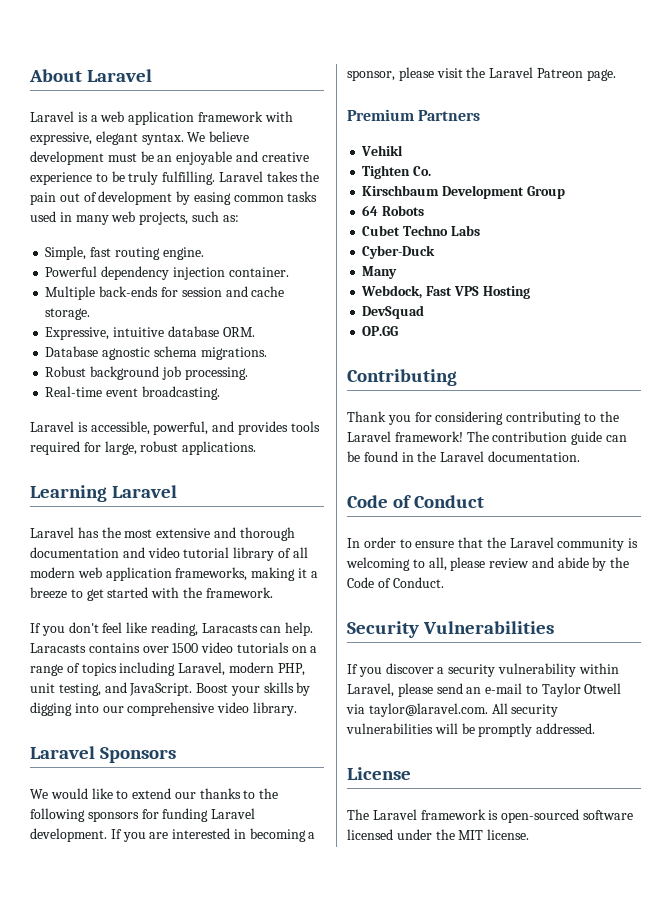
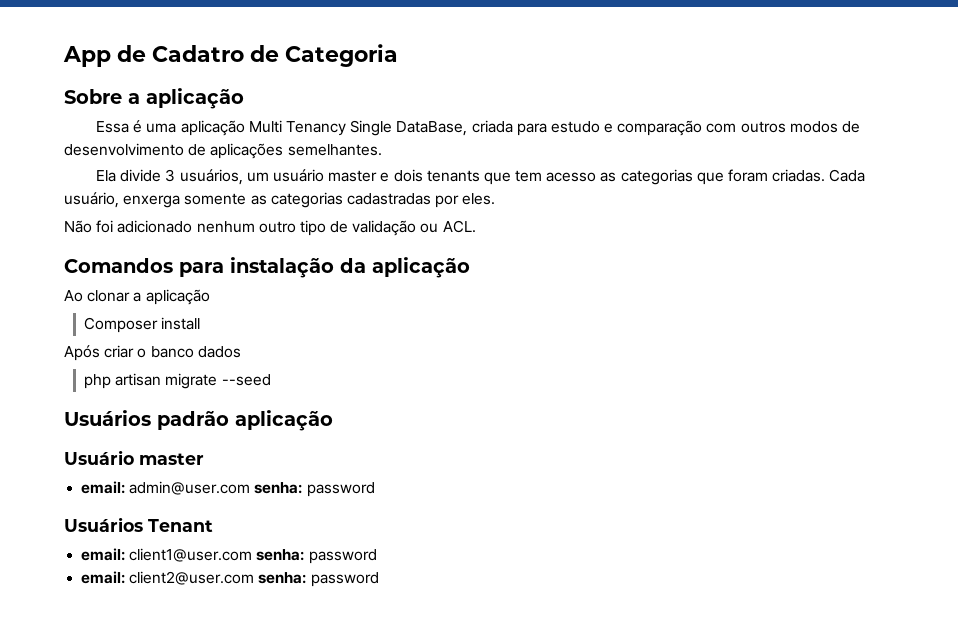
[29,69,153,82] [30,111,293,125] [30,131,250,145] [30,151,309,165] [30,171,320,185] [30,191,318,205] [30,211,239,225] [45,246,204,260] [45,266,289,280] [45,286,285,300] [45,308,91,320] [45,326,255,340] [45,346,267,360] [45,366,248,380] [45,386,220,400] [30,421,320,435] [30,441,257,455] [30,485,178,502] [30,527,295,541] [30,547,308,561] [30,567,318,581] [30,587,273,601] [30,622,314,636] [30,642,318,653] [30,662,305,676] [30,682,311,696] [30,702,297,716] [30,746,177,763] [30,788,279,799] [30,808,256,822] [30,828,316,842] [347,67,616,81] [347,109,481,121] [361,145,404,156] [362,165,432,179] [362,185,565,199] [362,205,425,216] [362,225,480,236] [362,245,436,259] [362,266,398,279] [361,285,530,299] [362,305,425,319] [362,326,399,336] [347,369,457,386] [347,411,619,425] [347,431,627,445] [347,451,580,462] [347,495,485,508] [347,537,639,551] [346,557,630,571] [347,577,444,588] [347,621,555,638] [347,663,619,677] [347,683,622,697] [346,703,559,717] [346,723,596,737] [347,767,411,780] [347,809,633,823] [347,829,530,840] About Laravel // Laravel is a web application framework with expressive, elegant syntax. We believe development must be an enjoyable and creative experience to be truly fulfilling. Laravel takes the pain out of development by easing common tasks used in many web projects, such as: // Simple, fast routing engine. // Powerful dependency injection container. // Multiple back-ends for session and cache storage. // Expressive, intuitive database ORM. // Database agnostic schema migrations. // Robust background job processing. // Real-time event broadcasting. // Laravel is accessible, powerful, and provides tools required for large, robust applications. // Learning Laravel // Laravel has the most extensive and thorough documentation and video tutorial library of all modern web application frameworks, making it a breeze to get started with the framework. // If you don't feel like reading, Laracasts can help. Laracasts contains over 1500 video tutorials on a range of topics including Laravel, modern PHP, unit testing, and JavaScript. Boost your skills by digging into our comprehensive video library. // Laravel Sponsors // We would like to extend our thanks to the following sponsors for funding Laravel development. If you are interested in becoming a sponsor, please visit the Laravel Patreon page. // Premium Partners // Vehikl // Tighten Co. // Kirschbaum Development Group // 64 Robots // Cubet Techno Labs // Cyber-Duck // Many // Webdock, Fast VPS Hosting // DevSquad // OP.GG // Contributing // Thank you for considering contributing to the Laravel framework! The contribution guide can be found in the Laravel documentation. // Code of Conduct // In order to ensure that the Laravel community is welcoming to all, please review and abide by the Code of Conduct. // Security Vulnerabilities // If you discover a security vulnerability within Laravel, please send an e-mail to Taylor Otwell via taylor@laravel.com. All security vulnerabilities will be promptly addressed. // License // The Laravel framework is open-sourced software licensed under the MIT license. -> [63,44,398,67] [64,88,244,109] [96,120,860,136] [64,143,382,159] [96,169,866,185] [64,192,496,208] [64,220,476,236] [64,257,470,278] [64,289,210,305] [84,317,201,333] [64,345,241,361] [84,373,271,389] [64,410,333,431] [64,450,204,465] [81,481,375,497] [64,517,213,532] [81,548,377,564] [81,571,379,587] App de Cadatro de Categoria // Sobre a aplicação // Essa é uma aplicação Multi Tenancy Single DataBase, criada para estudo e comparação com outros modos de desenvolvimento de aplicações semelhantes. // Ela divide 3 usuários, um usuário master e dois tenants que tem acesso as categorias que foram criadas. Cada usuário, enxerga somente as categorias cadastradas por eles. // Não foi adicionado nenhum outro tipo de validação ou ACL. // Comandos para instalação da aplicação // Ao clonar a aplicação // Composer install // Após criar o banco dados // php artisan migrate --seed // Usuários padrão aplicação // Usuário master // email: admin@user.com senha: password // Usuários Tenant // email: client1@user.com senha: password // email: client2@user.com senha: password

